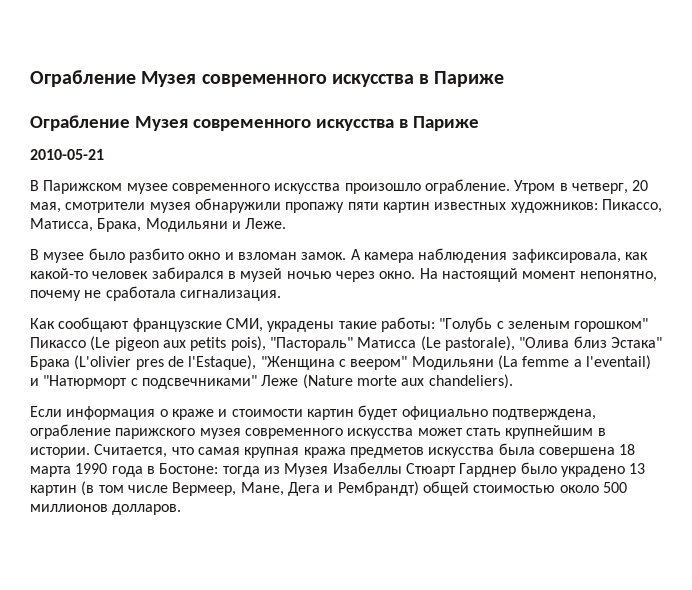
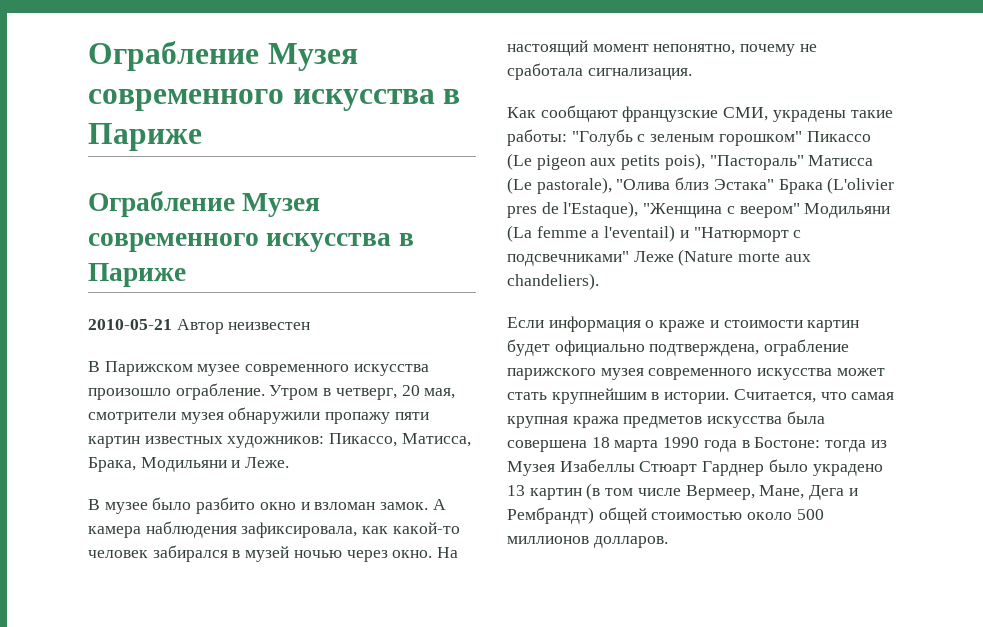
(104, 154) none -> [176,319,311,334] Автор неизвестен

